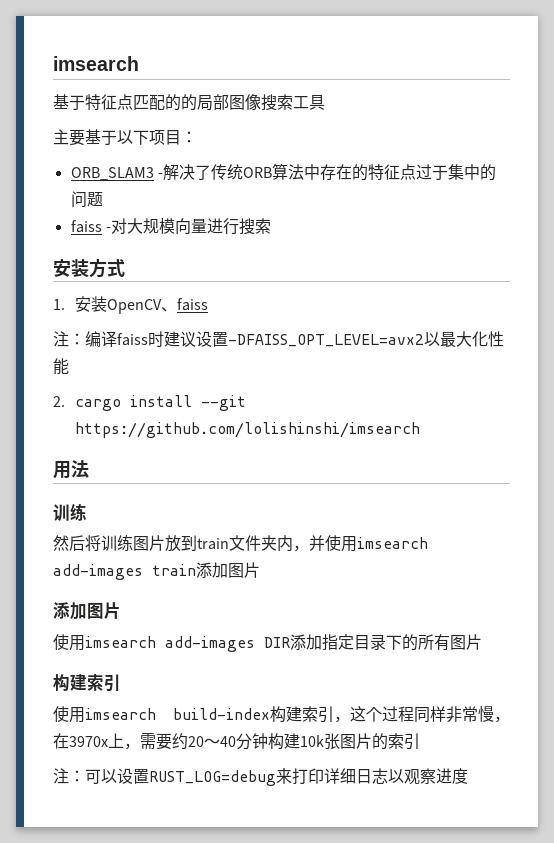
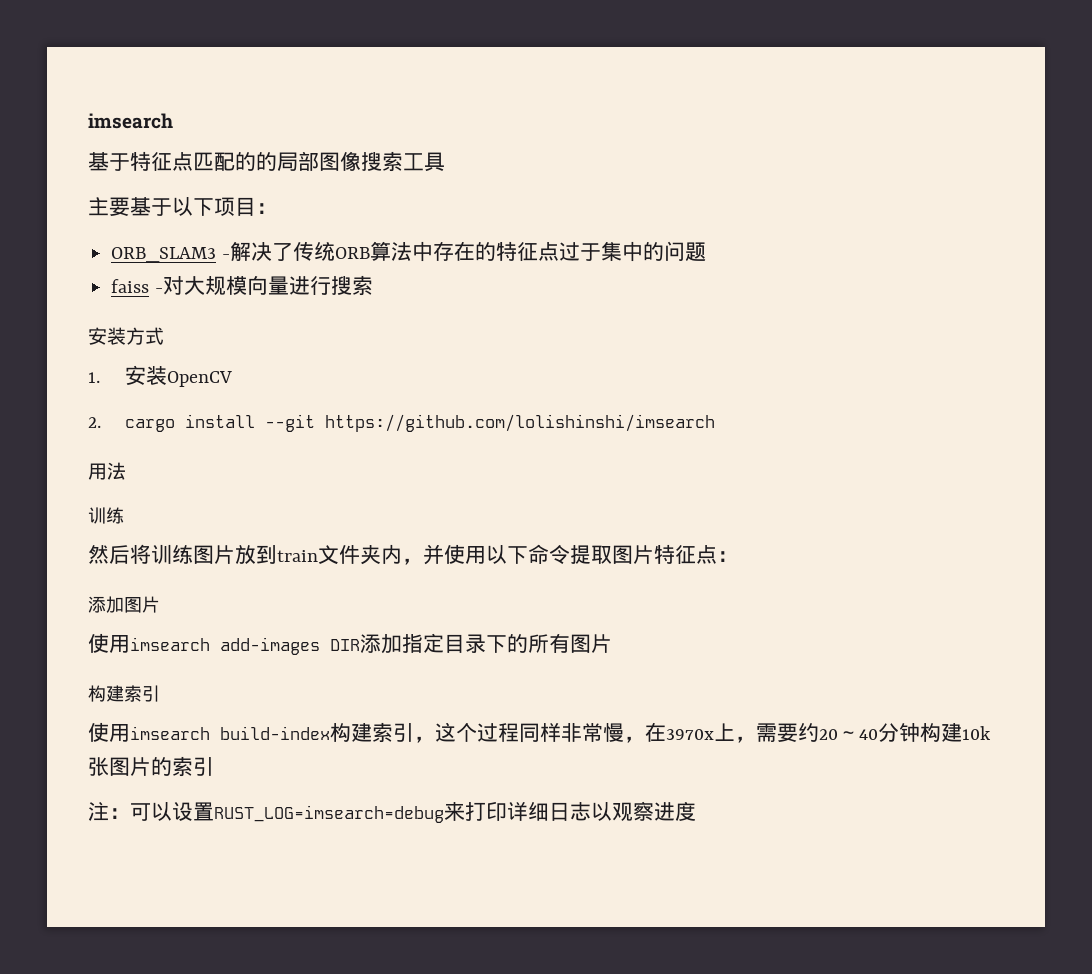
[160,298,208,312] [53,331,504,347] [53,358,69,375] 、faiss // 注：编译faiss时建议设置-DFAISS_OPT_LEVEL=avx2以最大化性能 -> (232, 379) none
[357,537,428,549] [53,562,260,580] imsearch add-images train添加图片 -> [486,544,738,565] 以下命令提取图片特征点：
[149,770,276,786] RUST_LOG=debug -> [214,805,444,823] RUST_LOG=imsearch=debug

